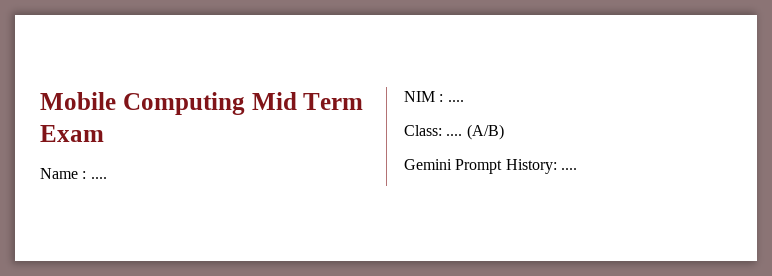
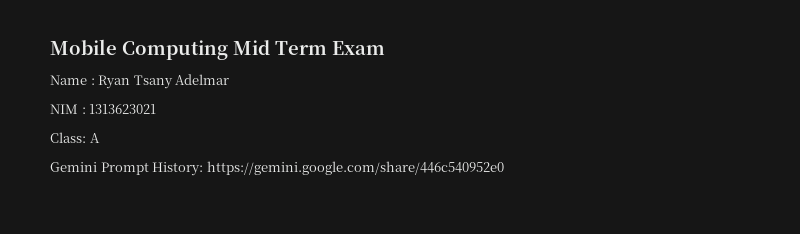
[90,177,107,179] .... -> [98,74,230,89] Ryan Tsany Adelmar
[447,100,464,102] .... -> [89,104,157,114] 1313623021
[446,124,504,140] .... (A/B) -> [89,133,100,143] A
[560,168,577,170] .... -> [206,161,504,175] https://gemini.google.com/share/446c540952e0

